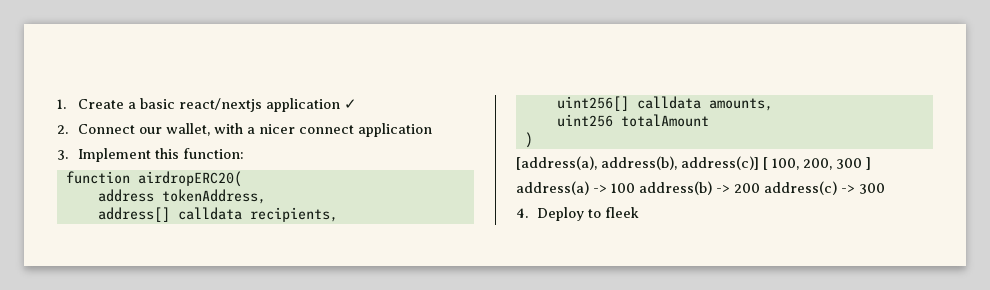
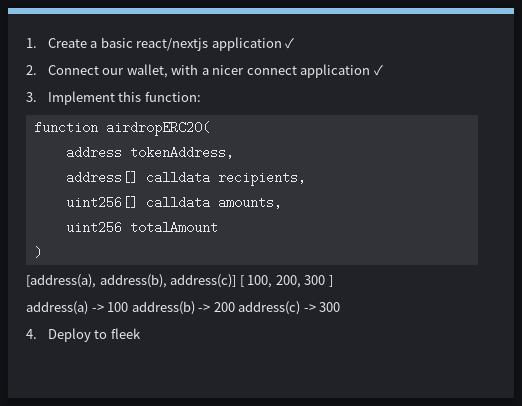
(433, 130) none -> [373,64,383,76] ✓

